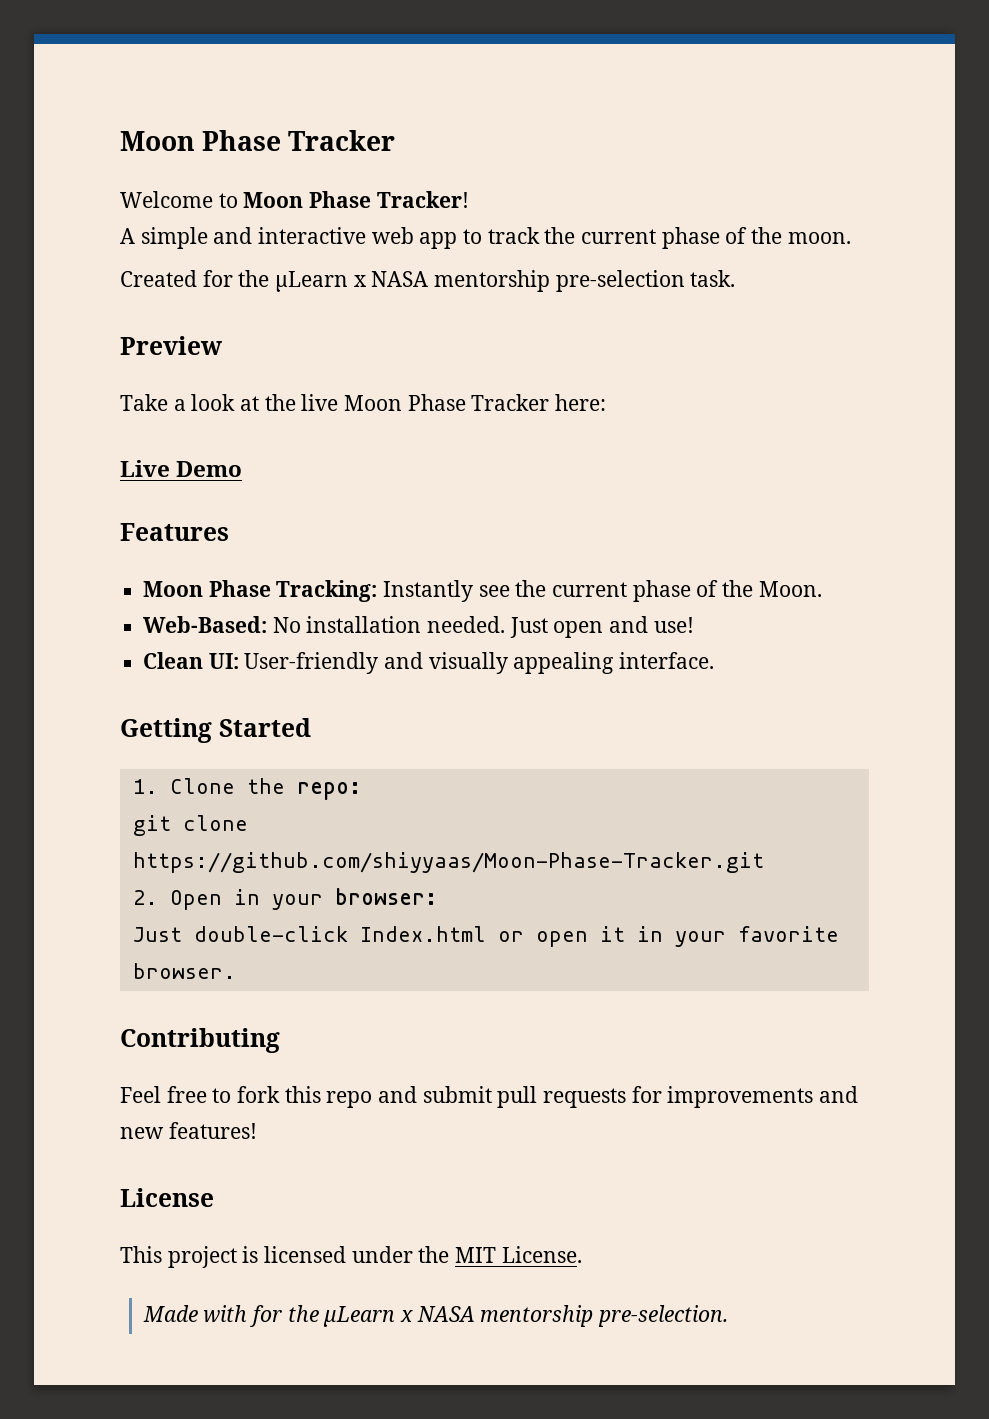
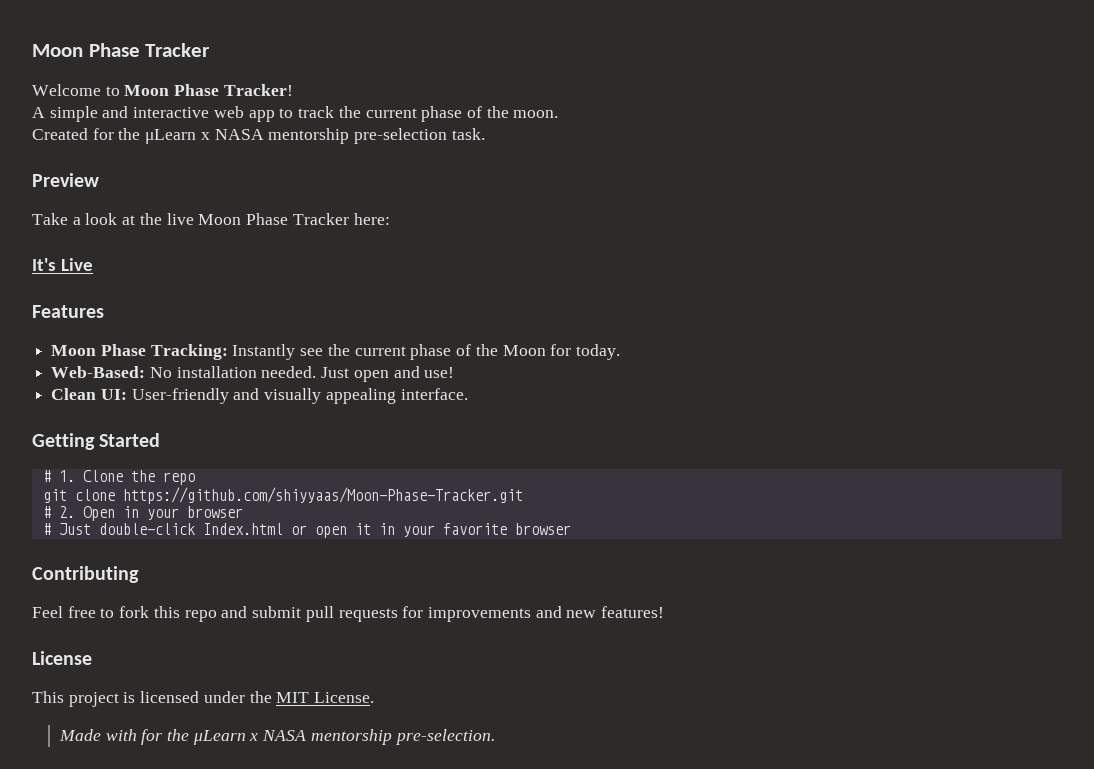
(607, 402) none -> [32,258,56,271] It's
[176,461,243,477] Demo -> (93, 264) none
[758,581,822,597] Moon. -> [502,344,620,360] Moon for today.
(311, 727) none -> [42,470,51,482] #
[296,782,361,800] repo: -> [162,472,195,485] repo
(764, 862) none -> [42,506,51,518] #
[334,888,437,905] browser: // -> [186,506,243,518] [42,523,51,535] browser // #
[132,963,236,979] browser. -> [514,523,571,535] browser

